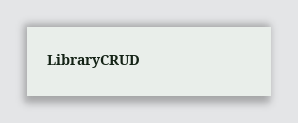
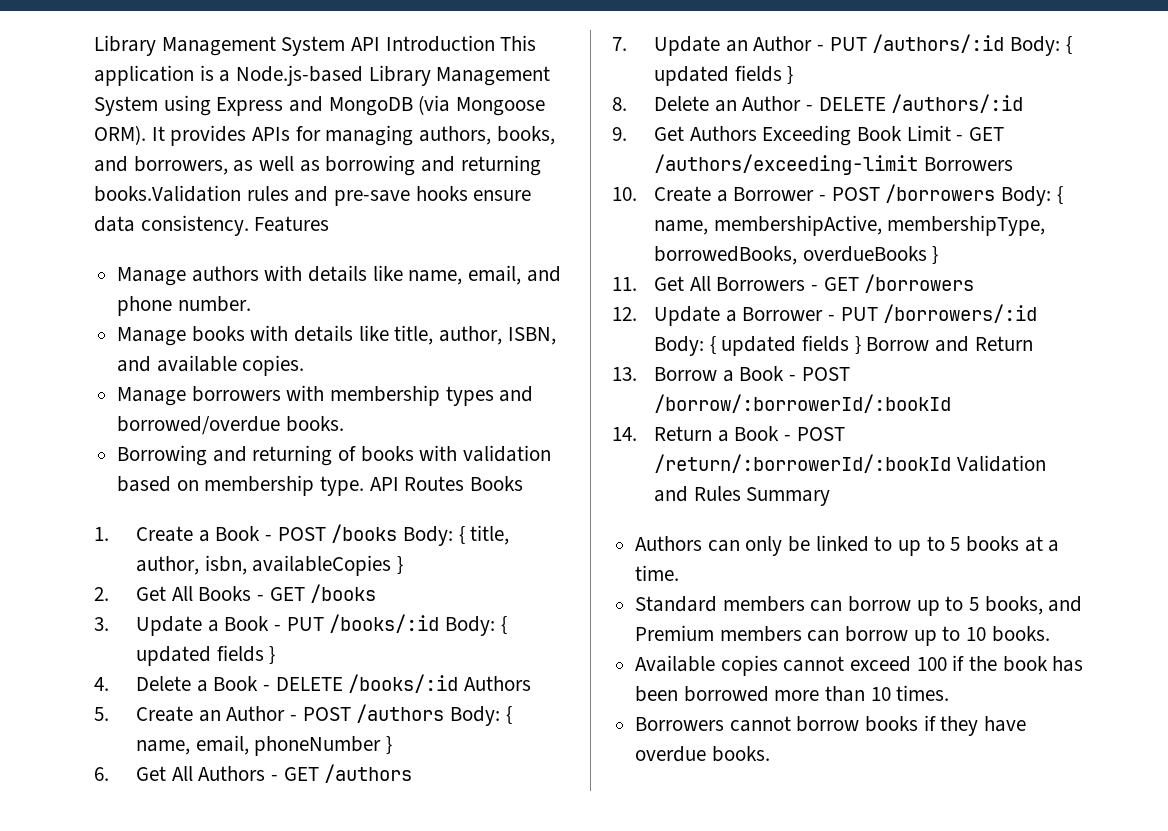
[47,54,140,68] LibraryCRUD -> [94,35,537,56] [94,65,551,86] [94,95,546,116] [94,125,555,146] [94,155,541,176] [94,185,532,206] [94,215,330,236] [117,265,561,286] [117,296,251,316] [117,325,556,346] [117,355,305,376] [117,385,534,406] [117,416,344,435] [117,445,552,466] [117,475,524,496] [94,524,510,546] [135,555,403,576] [94,584,377,603] [94,614,507,636] [135,645,276,666] [94,674,531,693] [94,704,512,726] [135,735,392,756] [94,764,413,783] [612,34,1072,56] [653,65,794,86] [612,94,1024,113] [612,125,1004,146] [653,154,1013,175] [612,184,1063,206] [653,215,1046,236] [653,246,939,265] [612,274,975,293] [612,304,1038,326] [653,335,1033,356] [612,366,850,382] [653,394,951,413] [612,426,845,442] [653,454,1046,473] [653,486,831,506] [635,535,1060,556] [635,565,680,581] [635,596,1083,616] [635,625,1050,646] [635,655,1084,676] [635,685,950,702] [635,715,1027,736] [635,746,770,762] Library Management System API Introduction This application is a Node.js-based Library Management System using Express and MongoDB (via Mongoose ORM). It provides APIs for managing authors, books, and borrowers, as well as borrowing and returning books.Validation rules and pre-save hooks ensure data consistency. Features // Manage authors with details like name, email, and phone number. // Manage books with details like title, author, ISBN, and available copies. // Manage borrowers with membership types and borrowed/overdue books. // Borrowing and returning of books with validation based on membership type. API Routes Books // 1. Create a Book - POST /books Body: { title, author, isbn, availableCopies } // 2. Get All Books - GET /books // 3. Update a Book - PUT /books/:id Body: { updated fields } // 4. Delete a Book - DELETE /books/:id Authors // 5. Create an Author - POST /authors Body: { name, email, phoneNumber } // 6. Get All Authors - GET /authors // 7. Update an Author - PUT /authors/:id Body: { updated fields } // 8. Delete an Author - DELETE /authors/:id // 9. Get Authors Exceeding Book Limit - GET /authors/exceeding-limit Borrowers // 10. Create a Borrower - POST /borrowers Body: { name, membershipActive, membershipType, borrowedBooks, overdueBooks } // 11. Get All Borrowers - GET /borrowers // 12. Update a Borrower - PUT /borrowers/:id Body: { updated fields } Borrow and Return // 13. Borrow a Book - POST /borrow/:borrowerId/:bookId // 14. Return a Book - POST /return/:borrowerId/:bookId Validation and Rules Summary // Authors can only be linked to up to 5 books at a time. // Standard members can borrow up to 5 books, and Premium members can borrow up to 10 books. // Available copies cannot exceed 100 if the book has been borrowed more than 10 times. // Borrowers cannot borrow books if they have overdue books.

